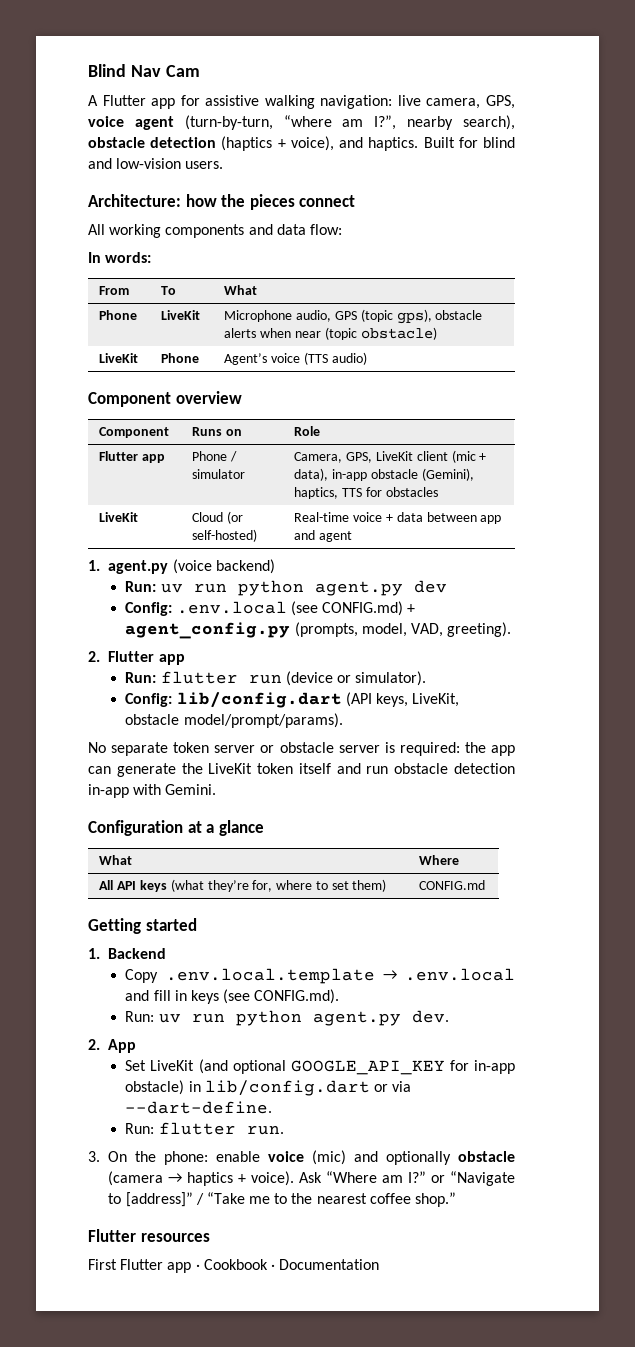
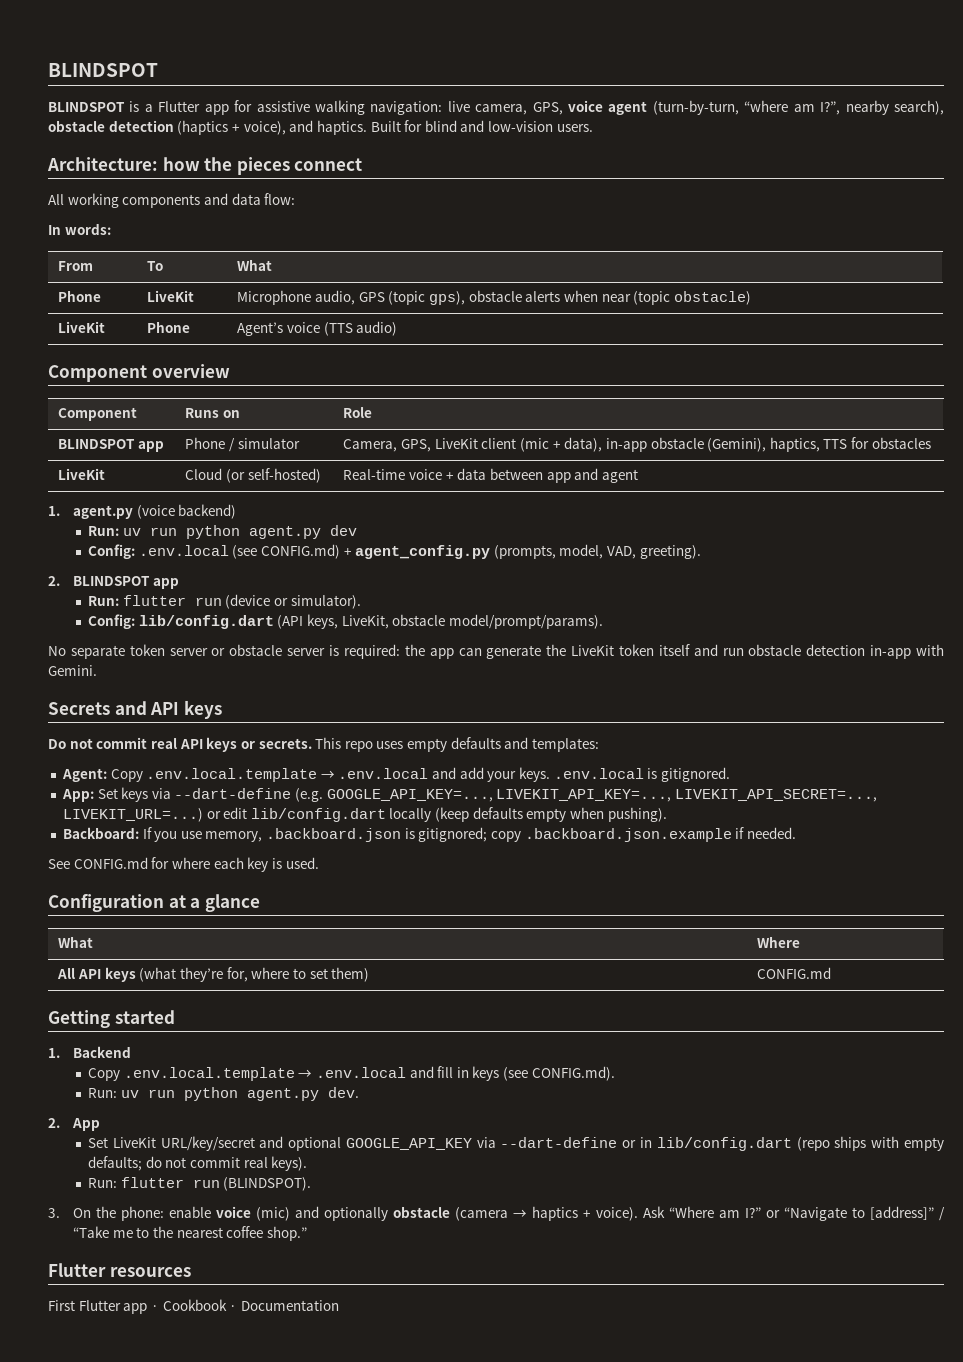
[88,64,200,77] [88,95,98,106] Blind Nav Cam // A -> [48,63,158,77] [48,101,153,112] BLINDSPOT // BLINDSPOT is a
[99,451,139,461] Flutter -> [58,439,136,449] BLINDSPOT
[108,651,155,662] Flutter -> [73,576,151,586] BLINDSPOT
(217, 789) none -> [48,700,222,719] [48,737,600,752] [61,767,730,782] [61,787,878,802] [62,807,667,822] [62,827,796,842] [48,857,319,872] // Secrets and API keys // Do not commit real API keys or secrets. This repo uses empty defaults and templates: // Agent: Copy .env.local.template → .env.local and add your keys. .env.local is gitignored. // App: Set keys via --dart-define (e.g. GOOGLE_API_KEY=..., LIVEKIT_API_KEY=..., LIVEKIT_API_SECRET=..., LIVEKIT_URL=...) or edit lib/config.dart locally (keep defaults empty when pushing). // Backboard: If you use memory, .backboard.json is gitignored; copy .backboard.json.example if needed. // See CONFIG.md for where each key is used.
[198,1059,515,1075] [125,1080,412,1096] [125,1101,273,1114] [125,1122,284,1135] (and optional GOOGLE_API_KEY for in-app obstacle) in lib/config.dart or via --dart-define. // Run: flutter run. -> [160,1136,944,1151] [87,1156,308,1171] [87,1177,312,1191] URL/key/secret and optional GOOGLE_API_KEY via --dart-define or in lib/config.dart (repo ships with empty defaults; do not commit real keys). // Run: flutter run (BLINDSPOT).

